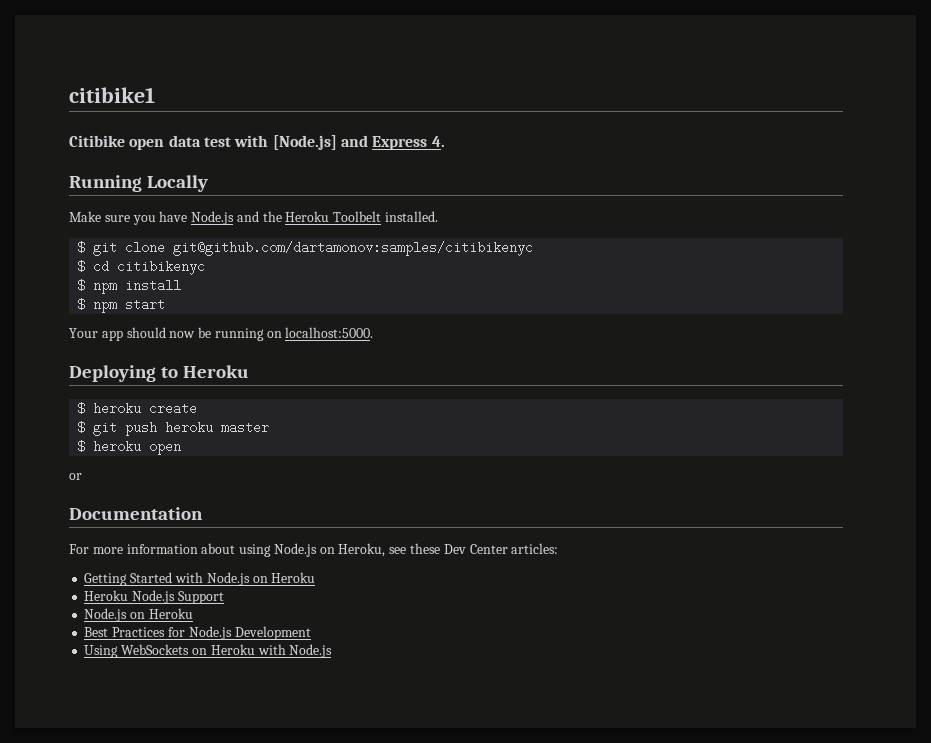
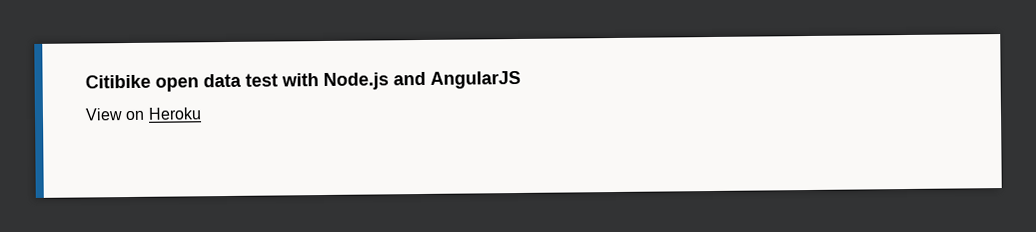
[69,87,155,103] citibike1 // -> (85, 81) none
[272,135,445,150] [69,175,209,192] [69,211,439,225] [77,241,534,256] [77,260,206,275] [77,279,182,294] [77,298,166,313] [69,327,374,341] [69,365,250,382] [77,402,198,415] [77,421,270,436] [77,440,182,455] [69,473,82,480] [69,507,203,520] [69,543,559,557] [84,572,316,586] [84,590,224,604] [84,608,193,622] [84,626,311,640] [84,644,333,658] [Node.js] and Express 4. // Running Locally // Make sure you have Node.js and the Heroku Toolbelt installed. // $ git clone git@github.com/dartamonov:samples/citibikenyc // $ cd citibikenyc // $ npm install // $ npm start // Your app should now be running on localhost:5000. // Deploying to Heroku // $ heroku create // $ git push heroku master // $ heroku open // or // Documentation // For more information about using Node.js on Heroku, see these Dev Center articles: // Getting Started with Node.js on Heroku // Heroku Node.js Support // Node.js on Heroku // Best Practices for Node.js Development // Using WebSockets on Heroku with Node.js -> [323,70,521,90] [85,107,202,121] Node.js and AngularJS // View on Heroku

